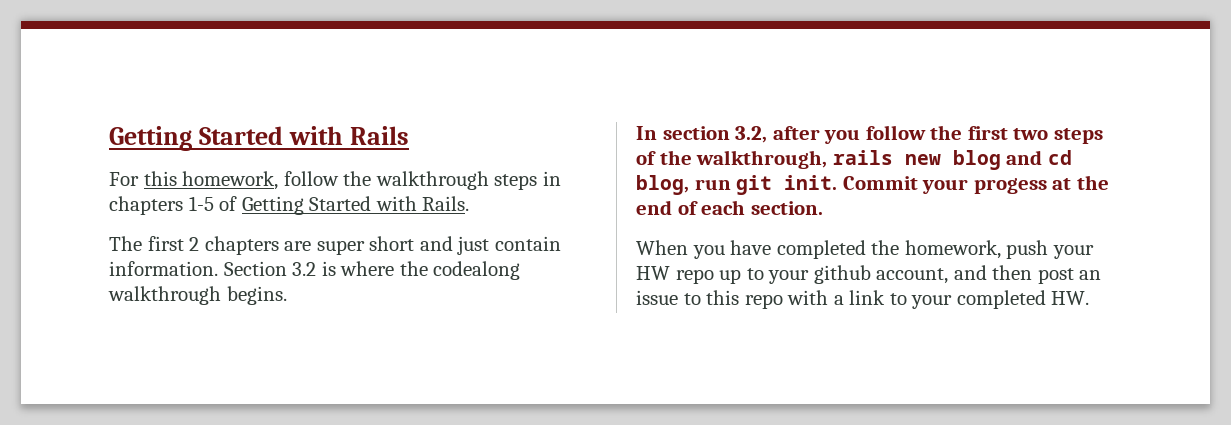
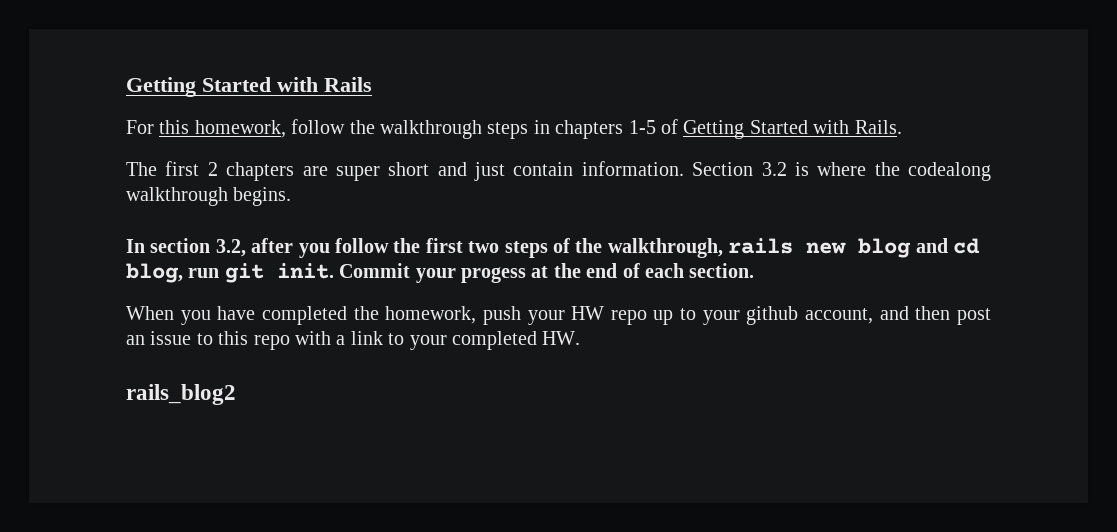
(1090, 298) none -> [126,384,236,405] // rails_blog2

